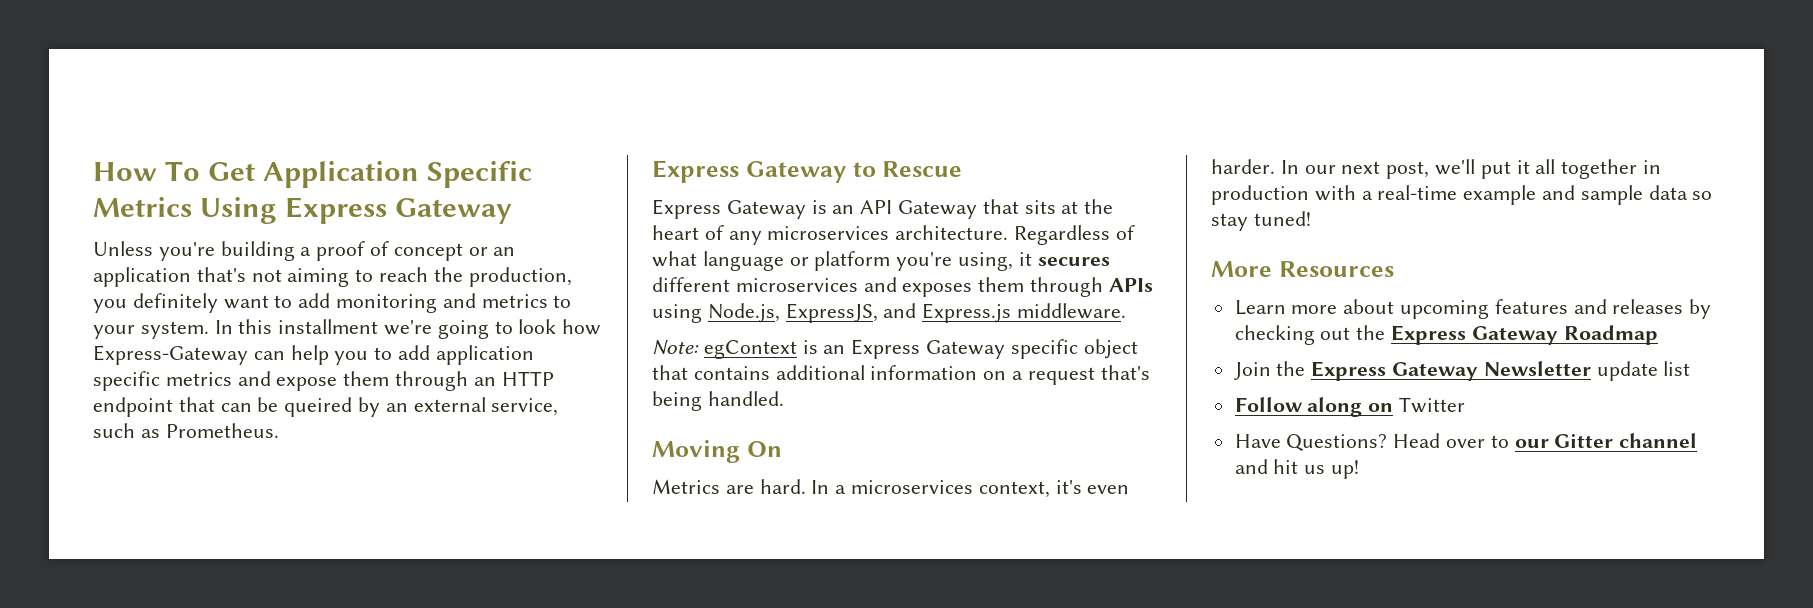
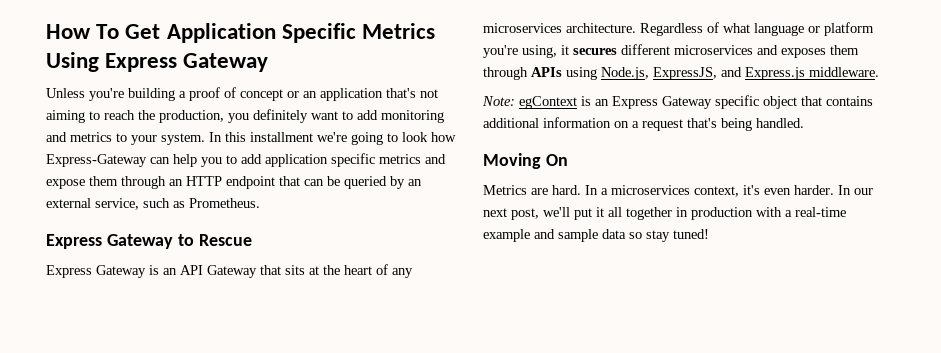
[284,397,353,417] queired -> [344,176,387,189] queried
[1211,261,1394,277] [1234,299,1712,319] [1234,325,1658,345] [1233,361,1691,381] [1234,397,1466,417] [1234,433,1698,451] [1234,459,1360,479] // More Resources // Learn more about upcoming features and releases by checking out the Express Gateway Roadmap // Join the Express Gateway Newsletter update list // Follow along on Twitter // Have Questions? Head over to our Gitter channel and hit us up! -> (709, 234) none

